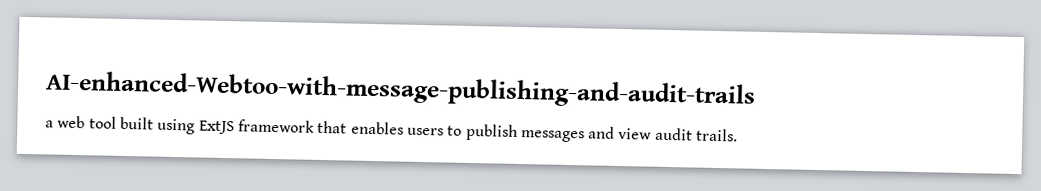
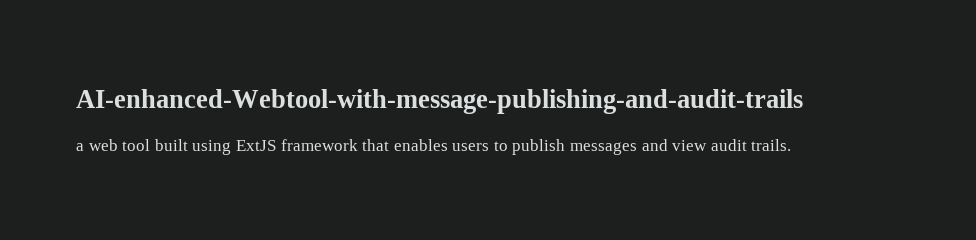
[45,70,756,110] AI-enhanced-Webtoo-with-message-publishing-and-audit-trails -> [76,89,803,114] AI-enhanced-Webtool-with-message-publishing-and-audit-trails

